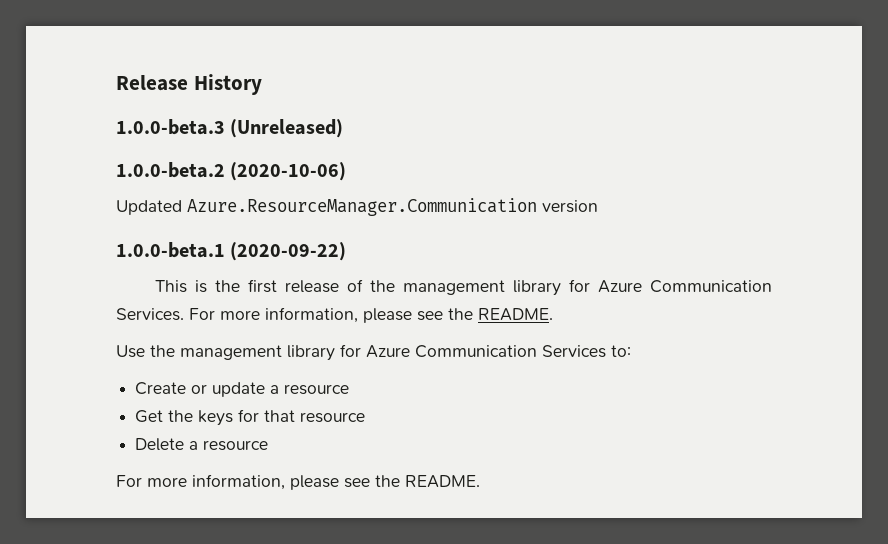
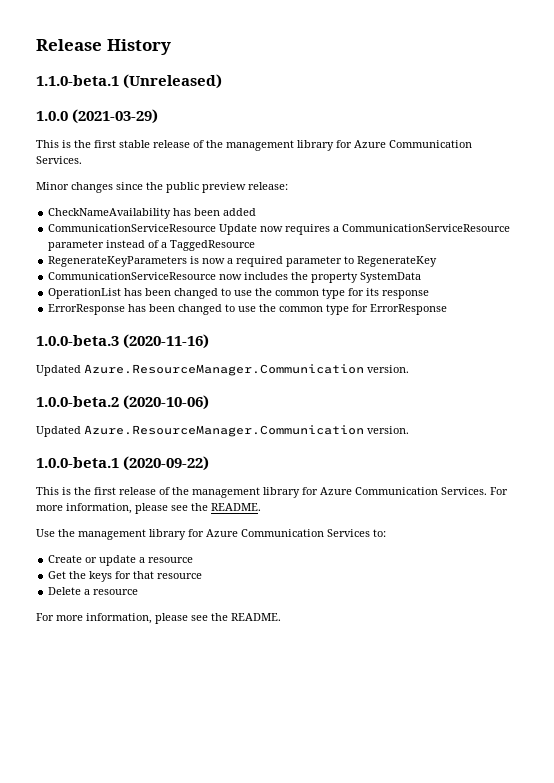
[116,119,344,138] 1.0.0-beta.3 (Unreleased) -> [36,74,223,89] [36,109,159,124] [36,140,472,151] [36,156,82,164] [36,182,288,193] [48,208,257,219] [48,224,511,235] [48,240,256,251] [48,256,438,267] [48,272,422,283] [48,288,430,299] [48,304,448,315] [36,334,210,349] [36,364,409,376] 1.1.0-beta.1 (Unreleased) // 1.0.0 (2021-03-29) // This is the first stable release of the management library for Azure Communication Services. // Minor changes since the public preview release: // CheckNameAvailability has been added // CommunicationServiceResource Update now requires a CommunicationServiceResource parameter instead of a TaggedResource // RegenerateKeyParameters is now a required parameter to RegenerateKey // CommunicationServiceResource now includes the property SystemData // OperationList has been changed to use the common type for its response // ErrorResponse has been changed to use the common type for ErrorResponse // 1.0.0-beta.3 (2020-11-16) // Updated Azure.ResourceManager.Communication version.
[542,200,598,213] version -> [367,426,409,434] version.

